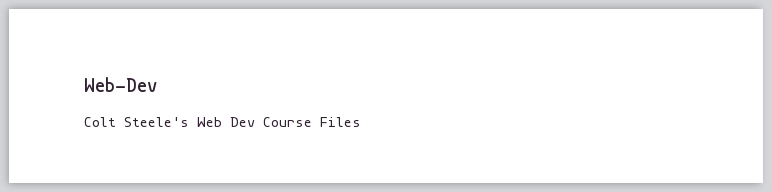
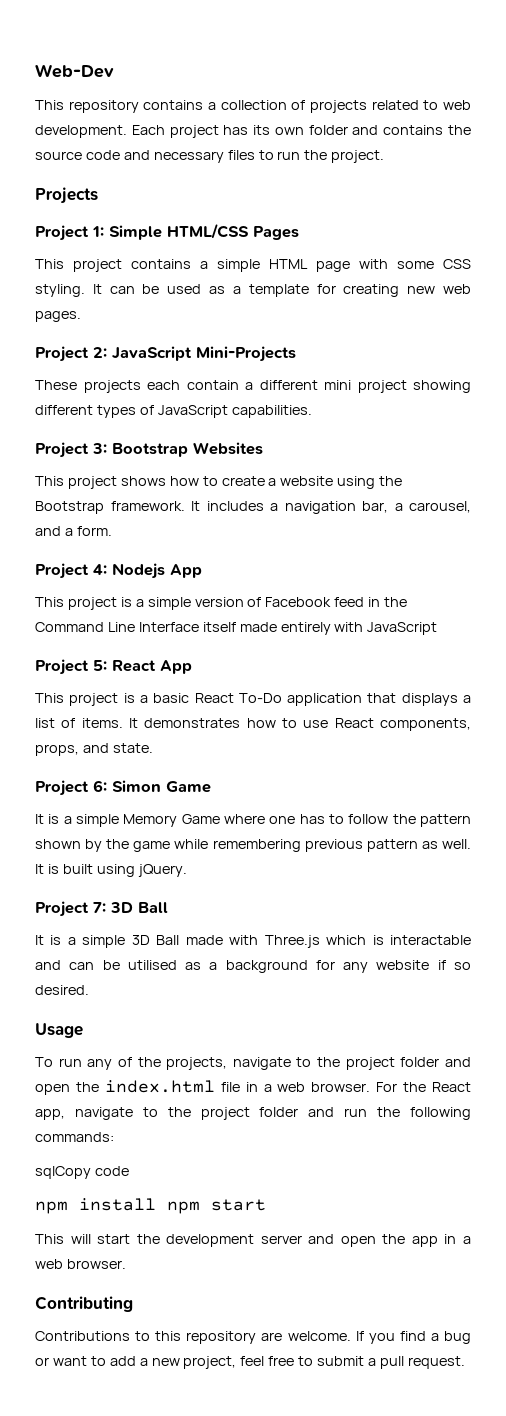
[84,117,361,127] Colt Steele's Web Dev Course Files -> [35,100,472,113] [35,125,471,138] [35,150,385,163] [35,187,98,204] [35,223,299,241] [35,259,471,272] [35,284,471,297] [35,311,81,322] [35,346,296,362] [35,380,471,393] [35,405,312,418] [35,442,263,458] [35,476,403,489] [35,501,471,514] [35,526,112,536] [35,563,202,579] [35,597,408,610] [35,622,438,635] [35,659,192,675] [35,693,472,706] [35,718,471,731] [35,743,153,756] [35,780,211,796] [35,814,471,827] [35,839,471,852] [35,864,187,877] [35,901,168,917] [35,935,471,948] [35,960,471,973] [35,985,89,995] [35,1023,83,1038] [35,1057,471,1070] [35,1080,471,1095] [35,1107,472,1120] [35,1132,114,1142] [35,1166,129,1179] [35,1198,266,1214] [35,1234,472,1247] [35,1259,126,1269] [35,1296,133,1312] [35,1331,472,1344] [35,1356,465,1369] This repository contains a collection of projects related to web development. Each project has its own folder and contains the source code and necessary files to run the project. // Projects // Project 1: Simple HTML/CSS Pages // This project contains a simple HTML page with some CSS styling. It can be used as a template for creating new web pages. // Project 2: JavaScript Mini-Projects // These projects each contain a different mini project showing different types of JavaScript capabilities. // Project 3: Bootstrap Websites // This project shows how to create a website using the Bootstrap framework. It includes a navigation bar, a carousel, and a form. // Project 4: Nodejs App // This project is a simple version of Facebook feed in the Command Line Interface itself made entirely with JavaScript // Project 5: React App // This project is a basic React To-Do application that displays a list of items. It demonstrates how to use React components, props, and state. // Project 6: Simon Game // It is a simple Memory Game where one has to follow the pattern shown by the game while remembering previous pattern as well. It is built using jQuery. // Project 7: 3D Ball // It is a simple 3D Ball made with Three.js which is interactable and can be utilised as a background for any website if so desired. // Usage // To run any of the projects, navigate to the project folder and open the index.html file in a web browser. For the React app, navigate to the project folder and run the following commands: // sqlCopy code // npm install npm start // This will start the development server and open the app in a web browser. // Contributing // Contributions to this repository are welcome. If you find a bug or want to add a new project, feel free to submit a pull request.

